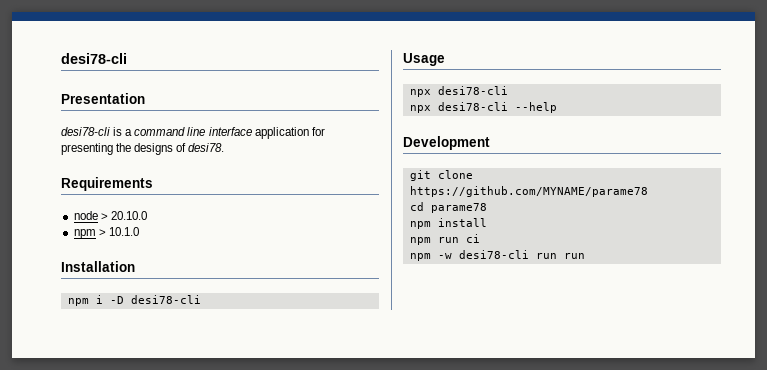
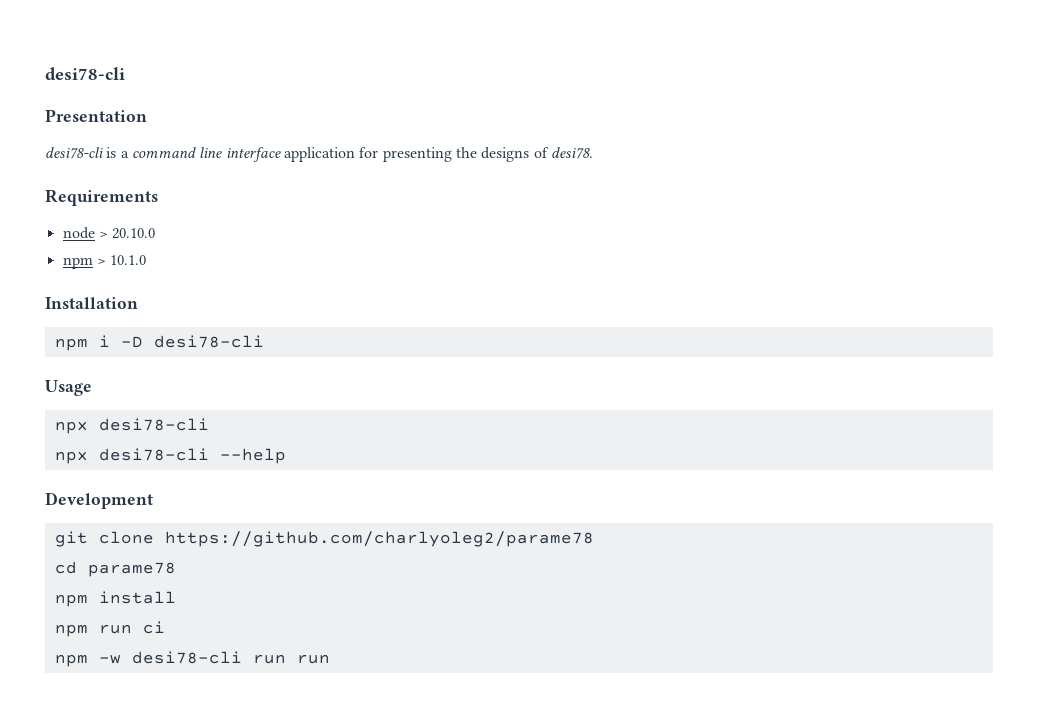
[409,186,648,197] https://github.com/MYNAME/parame78 -> [164,531,594,547] https://github.com/charlyoleg2/parame78

